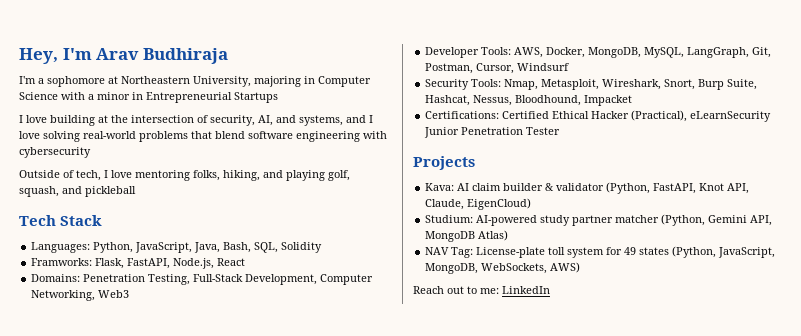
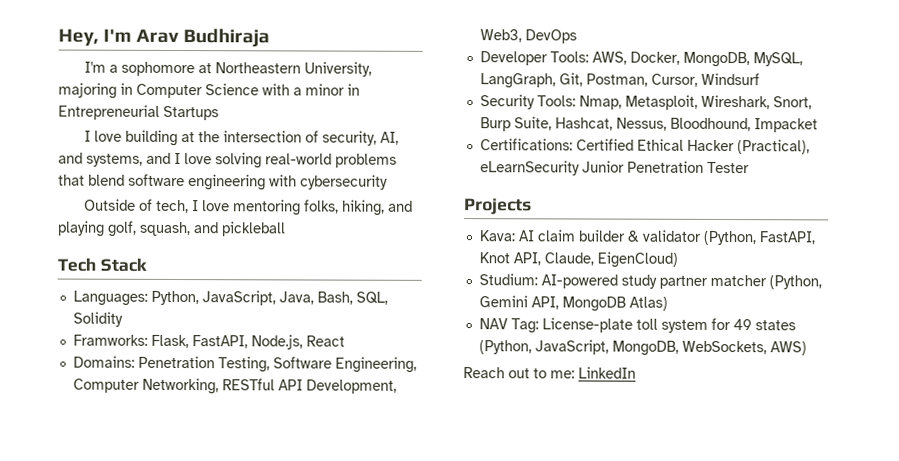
[193,274,374,285] [31,290,130,301] Full-Stack Development, Computer Networking, Web3 -> [272,356,417,373] [72,377,397,395] [479,29,577,44] Software Engineering, Computer Networking, RESTful API Development, Web3, DevOps

